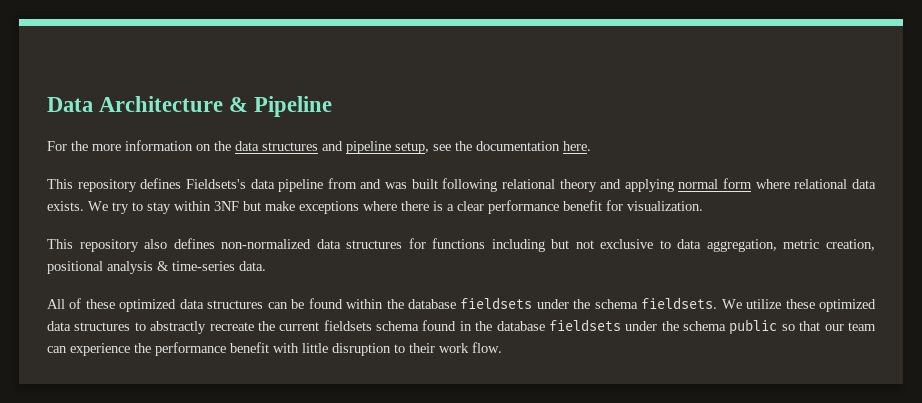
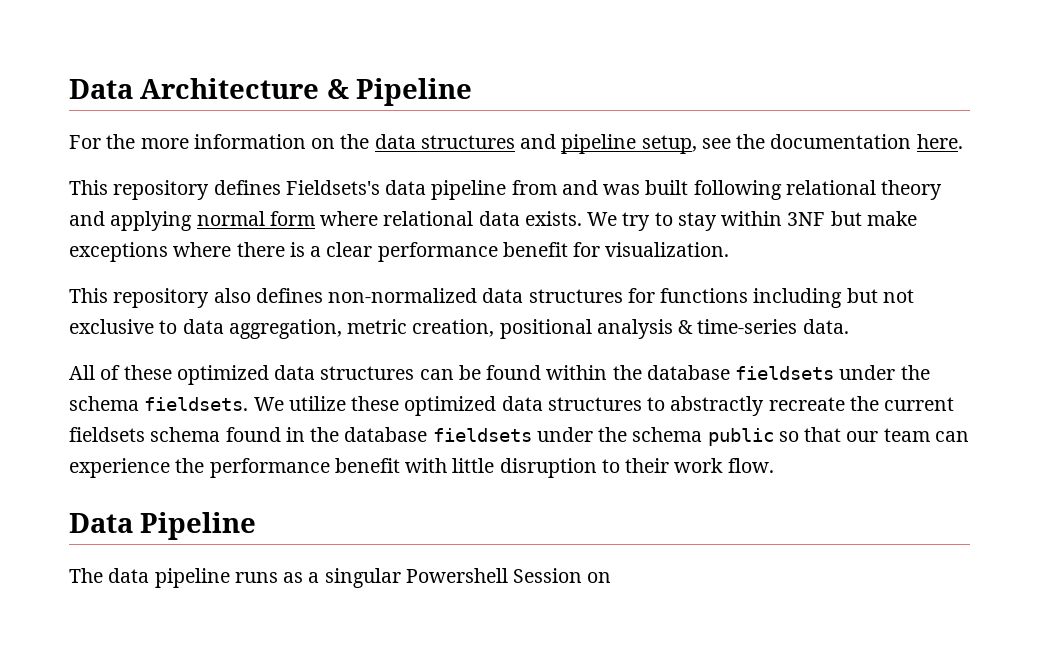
(502, 347) none -> [69,512,257,540] [69,568,612,588] // Data Pipeline // The data pipeline runs as a singular Powershell Session on

